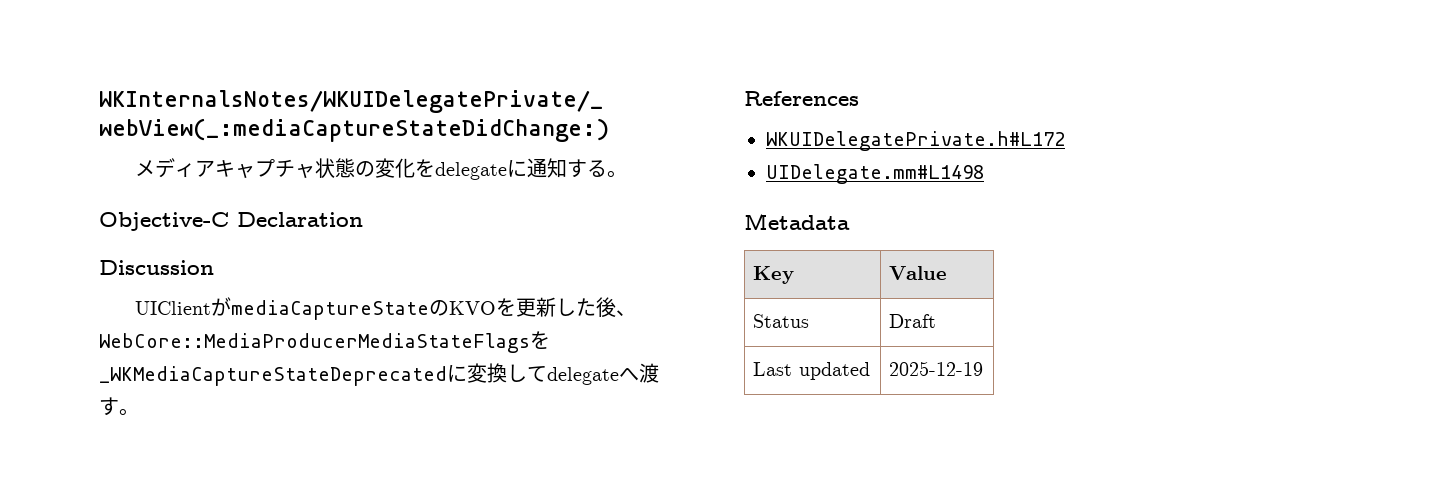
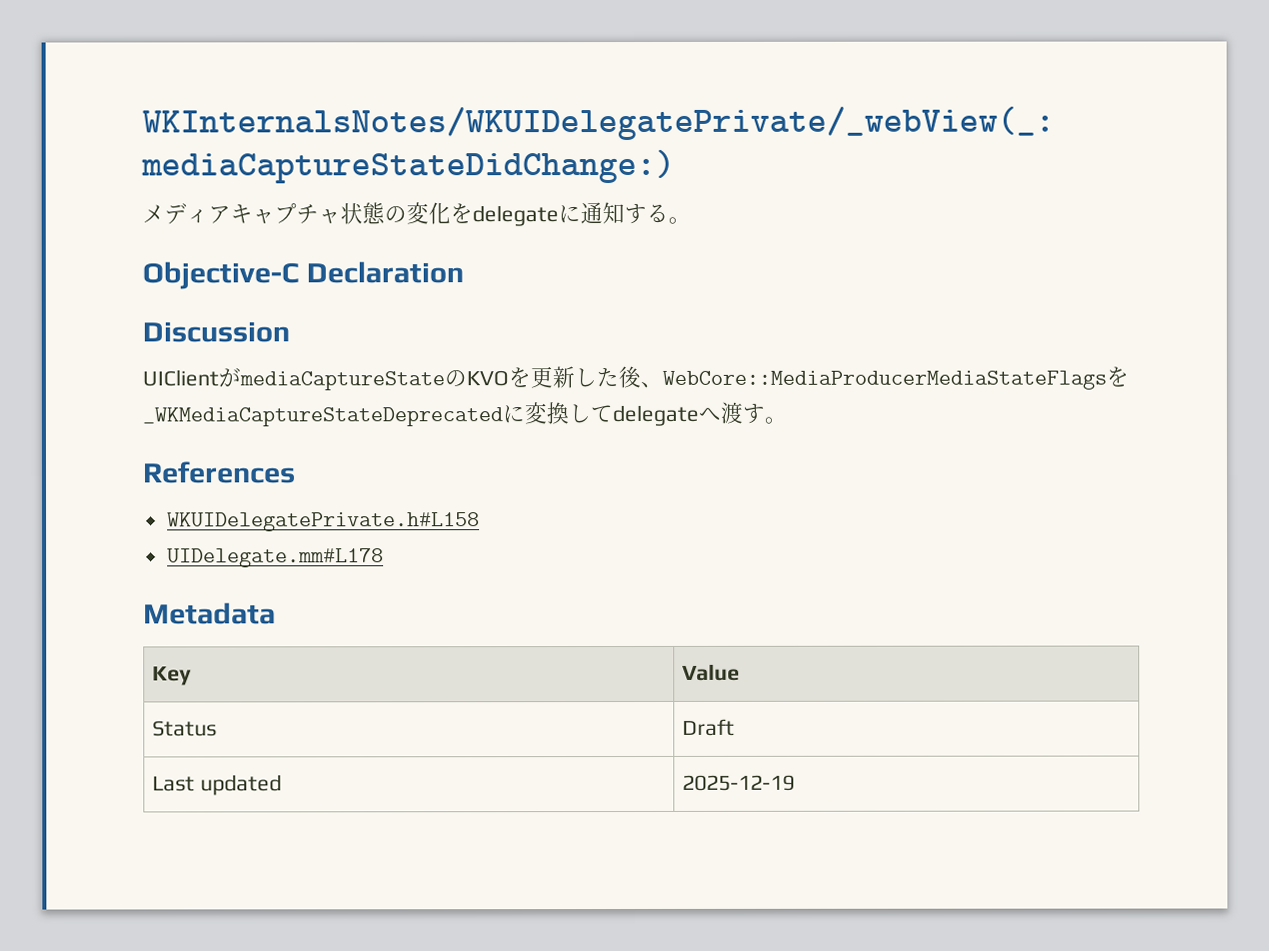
[766,131,1065,151] [766,164,984,184] WKUIDelegatePrivate.h#L172 // UIDelegate.mm#L1498 -> [166,512,480,532] [166,548,384,568] WKUIDelegatePrivate.h#L158 // UIDelegate.mm#L178

